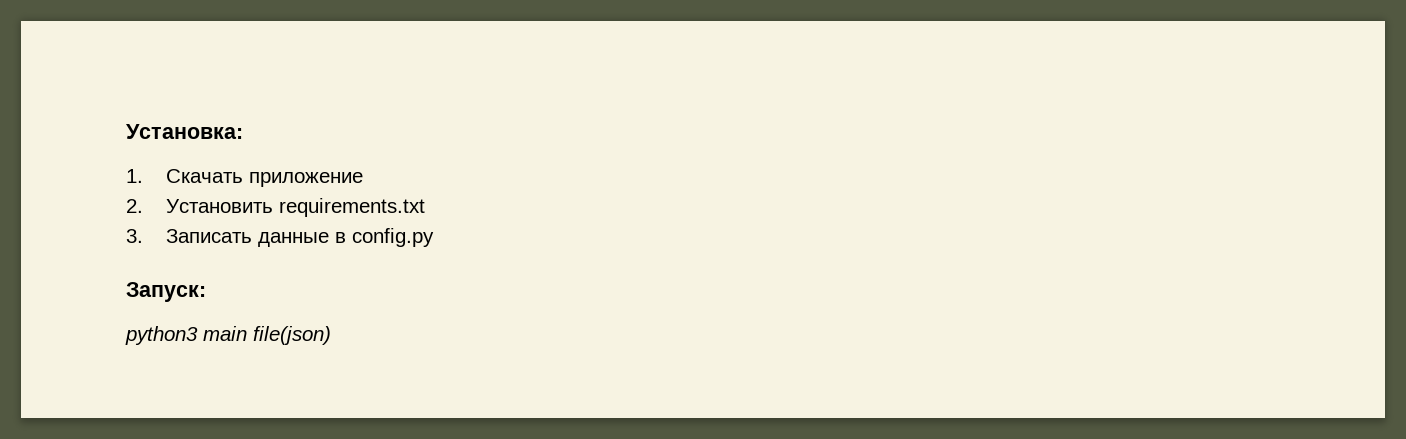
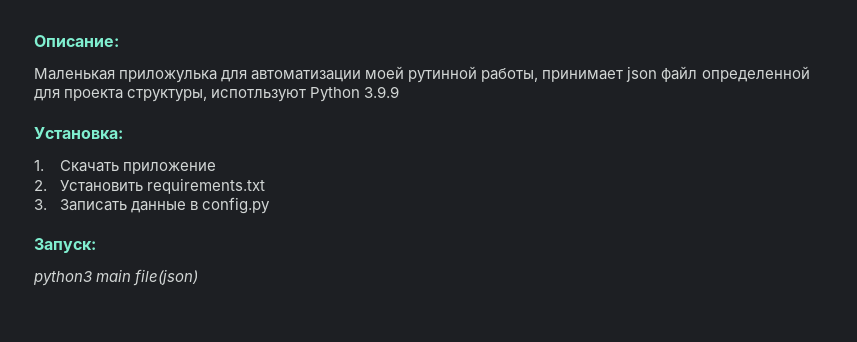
(126, 131) none -> [34,35,119,47] [34,66,810,83] [34,86,400,102] Описание: // Маленькая приложулька для автоматизации моей рутинной работы, принимает json файл определенной для проекта структуры, испотльзуют Python 3.9.9 //

